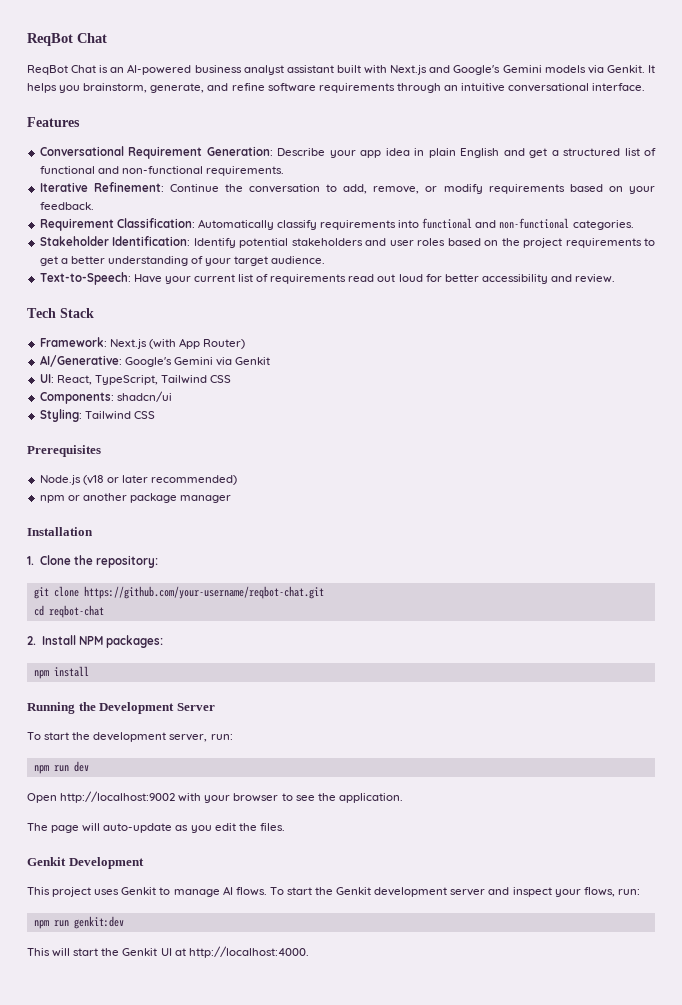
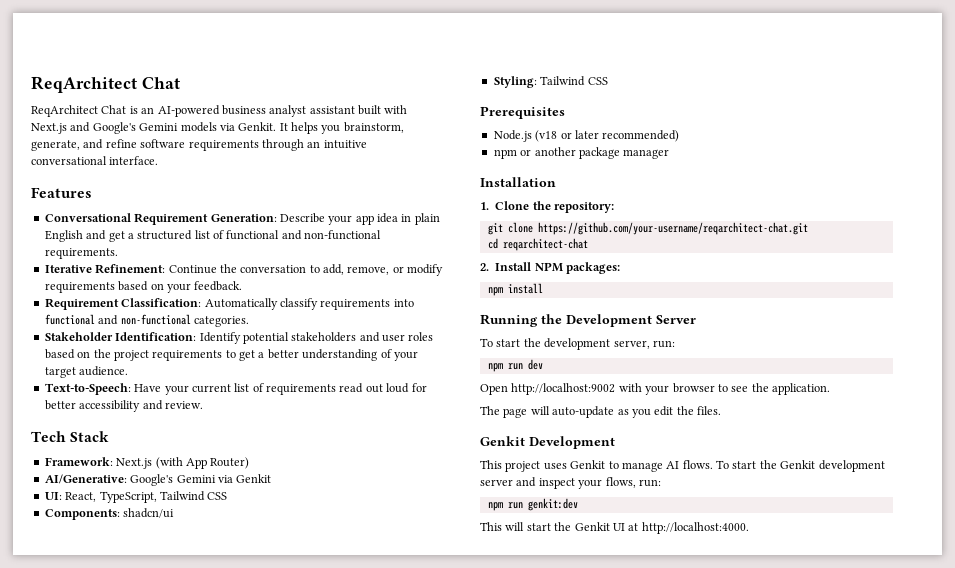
[27,33,73,46] ReqBot -> [31,76,137,93] ReqArchitect
[27,65,68,75] ReqBot -> [31,105,98,117] ReqArchitect
[83,586,324,599] https://github.com/your-username/reqbot-chat.git -> [537,222,808,235] https://github.com/your-username/reqarchitect-chat.git
[48,605,104,618] reqbot-chat -> [502,238,588,251] reqarchitect-chat

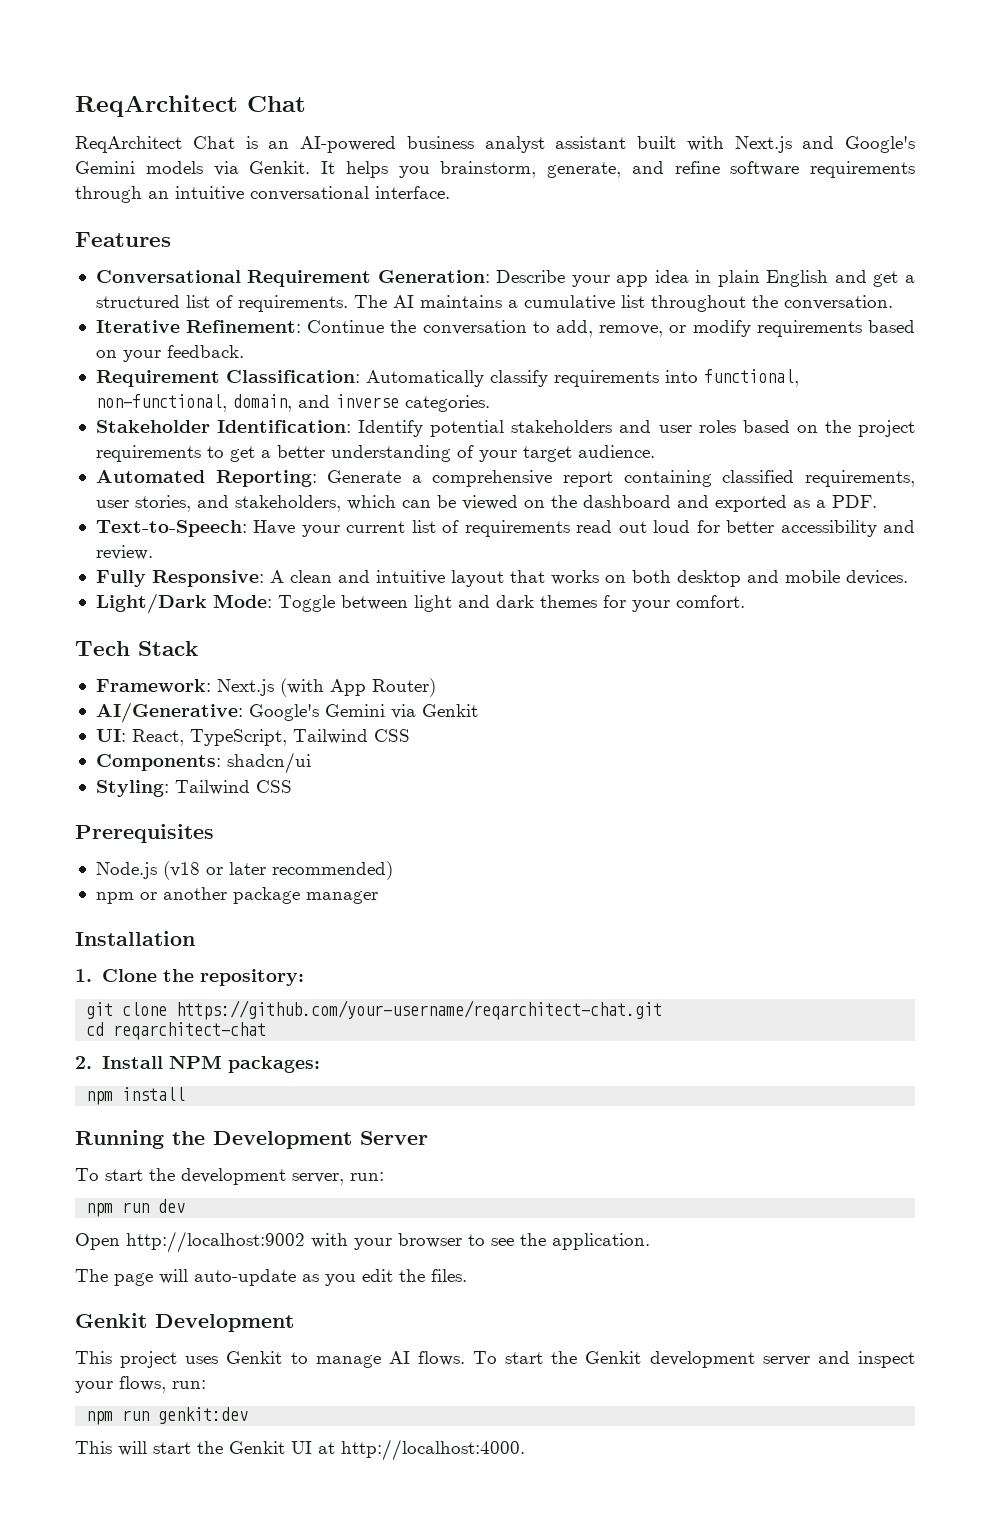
[226,230,382,240] [44,248,118,259] functional and non-functional requirements. -> [237,295,893,312] requirements. The AI maintains a cumulative list throughout the conversation.
[44,314,191,325] functional and non-functional -> [703,369,799,387] [95,394,399,412] functional, non-functional, domain, and inverse
(129, 371) none -> [95,470,916,487] [95,495,877,512] // Automated Reporting: Generate a comprehensive report containing classified requirements, user stories, and stakeholders, which can be viewed on the dashboard and exported as a PDF.
(203, 405) none -> [95,570,908,587] [95,593,745,614] // Fully Responsive: A clean and intuitive layout that works on both desktop and mobile devices. // Light/Dark Mode: Toggle between light and dark themes for your comfort.

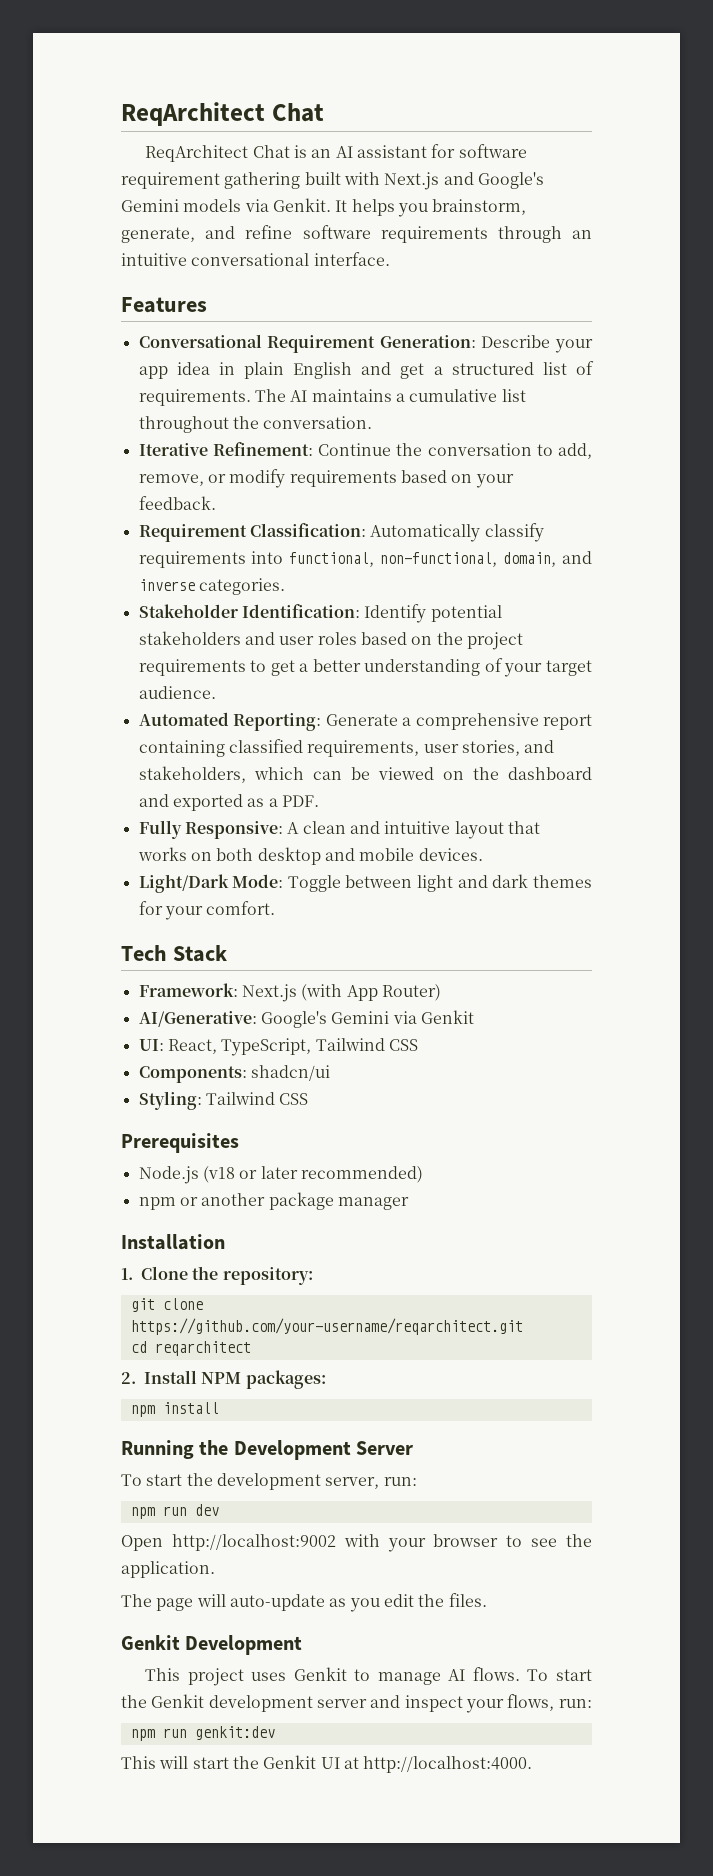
[300,136,627,153] AI-powered business analyst assistant -> [335,144,527,158] [121,172,301,189] AI assistant for software requirement gathering
[95,520,915,537] [95,545,153,560] // Text-to-Speech: Have your current list of requirements read out loud for better accessibility and review. -> (319, 801) none
[176,1000,663,1020] https://github.com/your-username/reqarchitect-chat.git -> [130,1318,523,1335] https://github.com/your-username/reqarchitect.git
[113,1022,267,1040] reqarchitect-chat -> [154,1341,251,1356] reqarchitect

